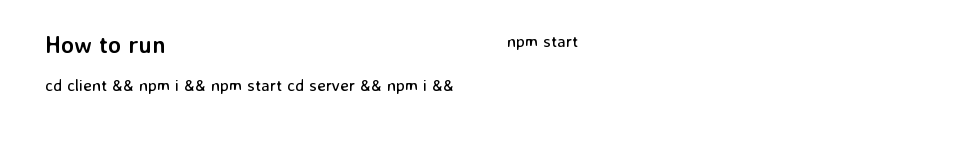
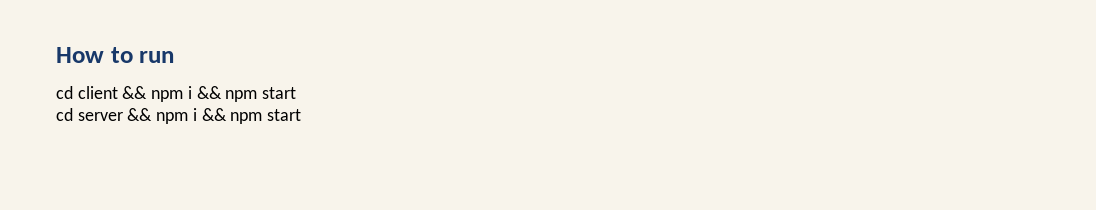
(282, 86) none -> (297, 93) //

